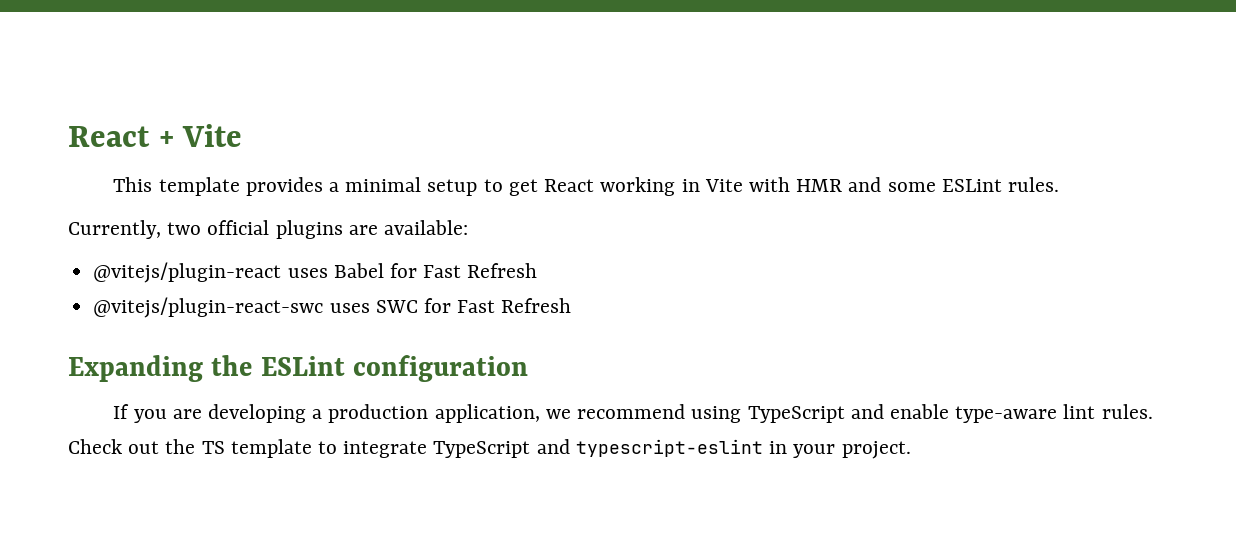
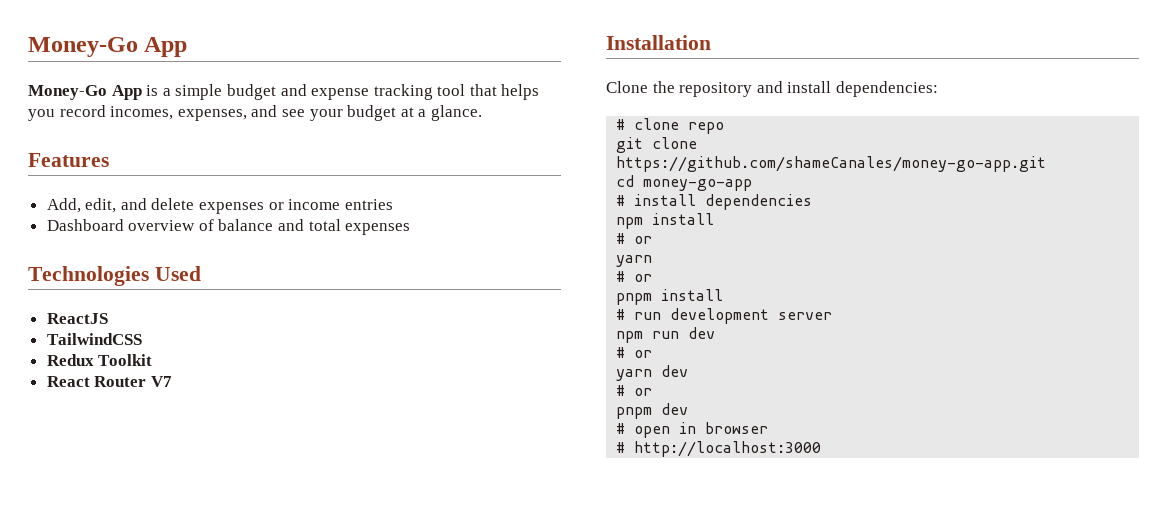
[68,124,243,147] [113,177,1060,196] [68,220,469,239] [93,262,538,283] [93,297,572,318] [68,355,529,382] [113,404,1153,423] [68,439,911,459] React + Vite // This template provides a minimal setup to get React working in Vite with HMR and some ESLint rules. // Currently, two official plugins are available: // @vitejs/plugin-react uses Babel for Fast Refresh // @vitejs/plugin-react-swc uses SWC for Fast Refresh // Expanding the ESLint configuration // If you are developing a production application, we recommend using TypeScript and enable type-aware lint rules. Check out the TS template to integrate TypeScript and typescript-eslint in your project. -> [28,37,188,57] [28,84,540,100] [28,105,482,121] [28,153,109,167] [46,198,393,214] [46,219,411,235] [28,266,201,286] [46,313,108,324] [46,333,142,345] [46,354,153,366] [46,376,172,387] [606,35,711,50] [606,81,938,97] [616,118,725,134] [616,137,698,153] [616,156,1047,172] [616,175,753,191] [616,194,813,210] [616,213,715,229] [616,233,653,244] [616,255,653,267] [616,271,653,282] [616,289,724,305] [616,308,833,324] [616,327,716,343] [616,347,653,358] [616,365,689,381] [616,385,653,396] [616,403,689,419] [616,422,769,438] [616,441,822,457] Money-Go App // Money-Go App is a simple budget and expense tracking tool that helps you record incomes, expenses, and see your budget at a glance. // Features // Add, edit, and delete expenses or income entries // Dashboard overview of balance and total expenses // Technologies Used // ReactJS // TailwindCSS // Redux Toolkit // React Router V7 // Installation // Clone the repository and install dependencies: // # clone repo // git clone https://github.com/shameCanales/money-go-app.git // cd money-go-app // # install dependencies // npm install // # or // yarn // # or // pnpm install // # run development server // npm run dev // # or // yarn dev // # or // pnpm dev // # open in browser // # http://localhost:3000

